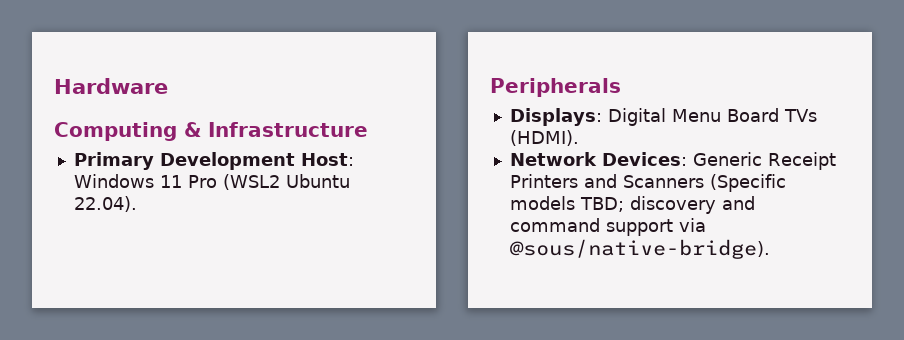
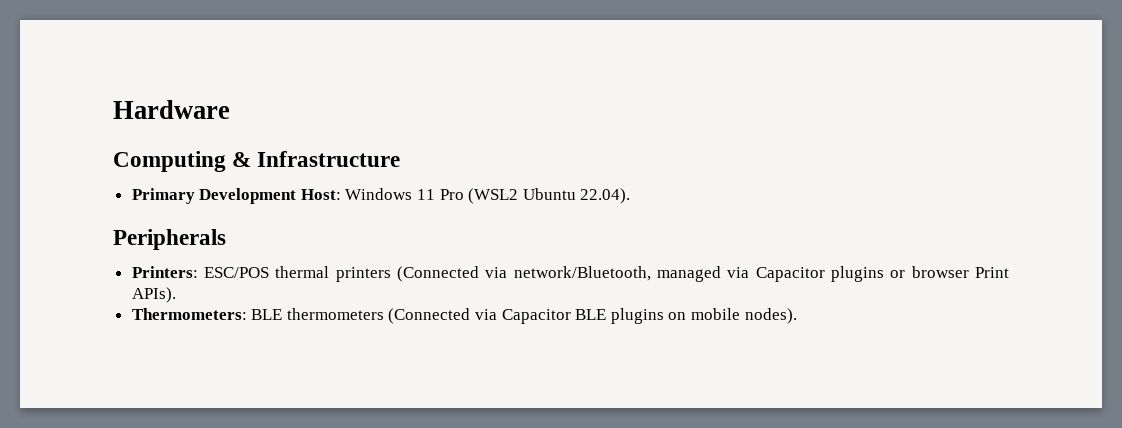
[509,108,817,126] [509,130,579,146] [509,152,836,170] [509,174,786,192] [509,196,755,214] [509,218,706,236] [509,239,770,259] Displays: Digital Menu Board TVs (HDMI). // Network Devices: Generic Receipt Printers and Scanners (Specific models TBD; discovery and command support via @sous/native-bridge). -> [131,266,1009,282] [131,287,176,303] [131,308,797,324] Printers: ESC/POS thermal printers (Connected via network/Bluetooth, managed via Capacitor plugins or browser Print APIs). // Thermometers: BLE thermometers (Connected via Capacitor BLE plugins on mobile nodes).

